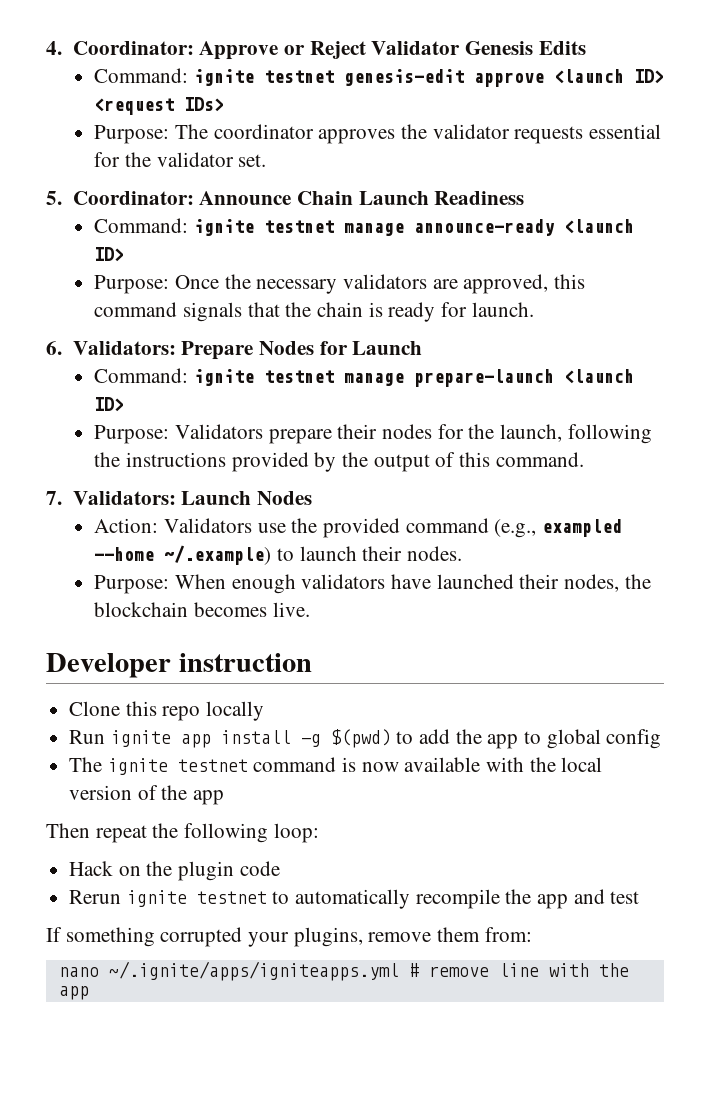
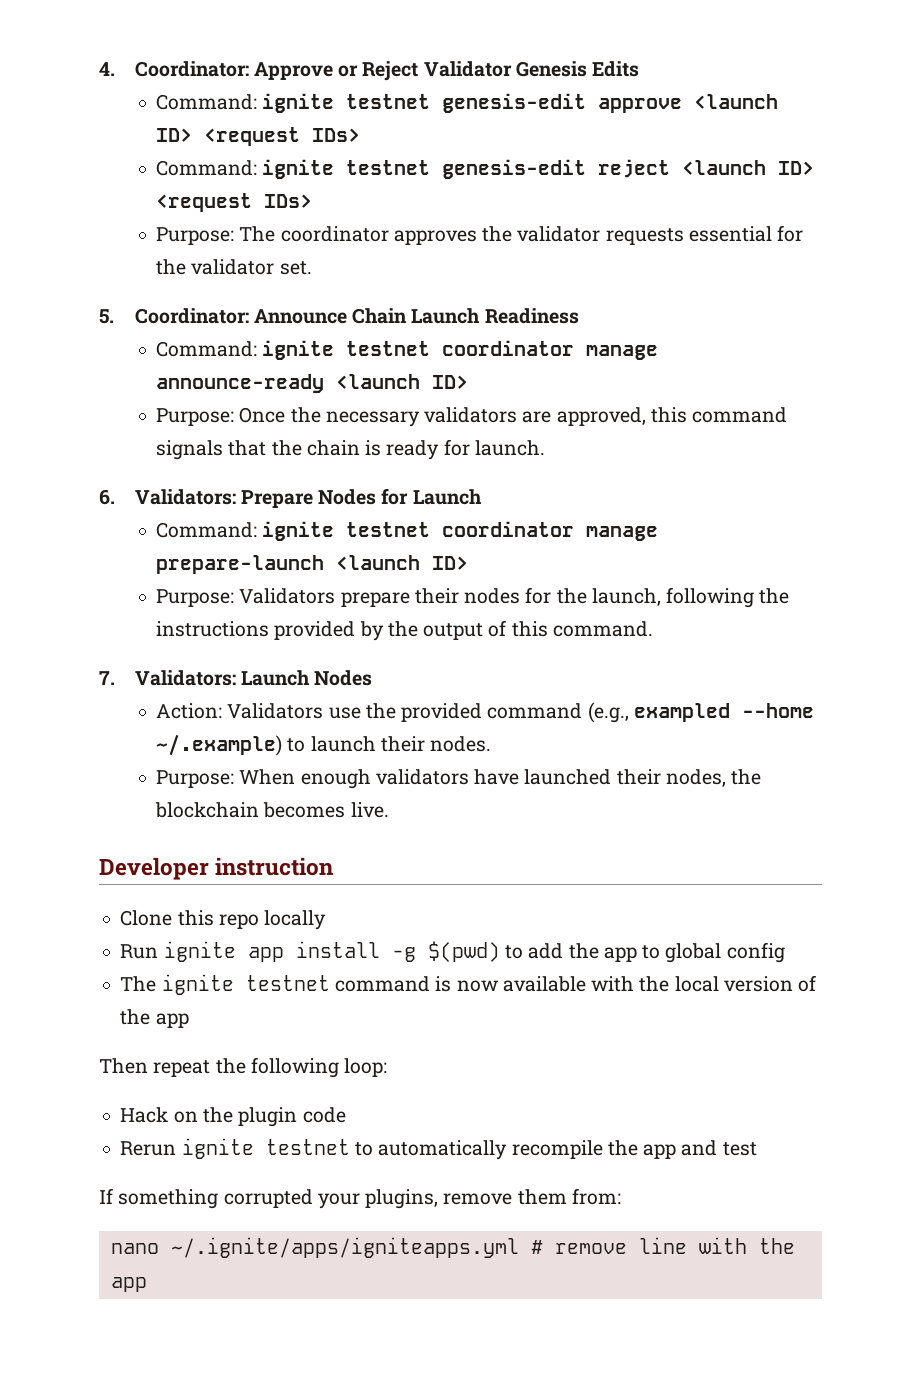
(225, 104) none -> [156,159,815,179] [156,193,313,212] // Command: ignite testnet genesis-edit reject <launch ID> <request IDs>
(334, 226) none -> [442,340,575,356] coordinator
(334, 376) none -> [442,521,575,537] coordinator

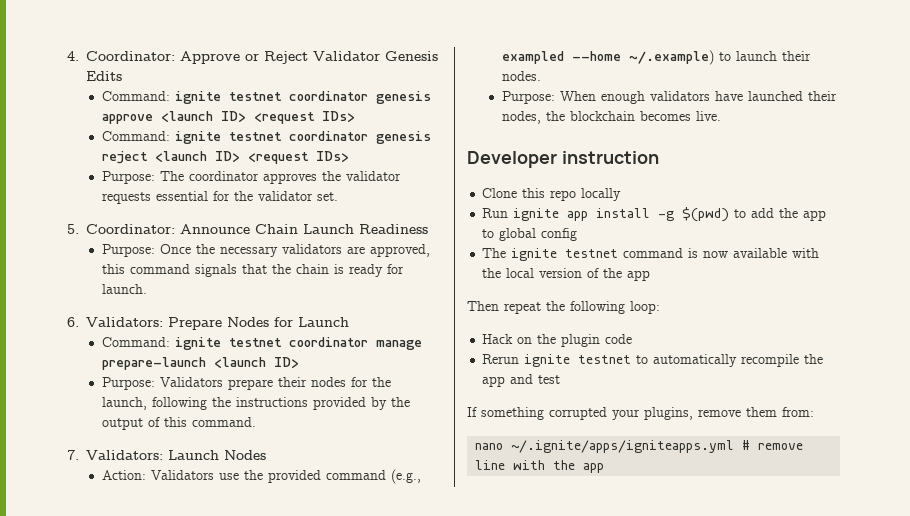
[442,93,587,113] genesis-edit -> [288,91,431,104] coordinator genesis
[442,159,587,179] genesis-edit -> [288,131,431,144] coordinator genesis
[156,340,659,360] [156,374,469,393] // Command: ignite testnet coordinator manage announce-ready <launch ID> -> (429, 229) none

